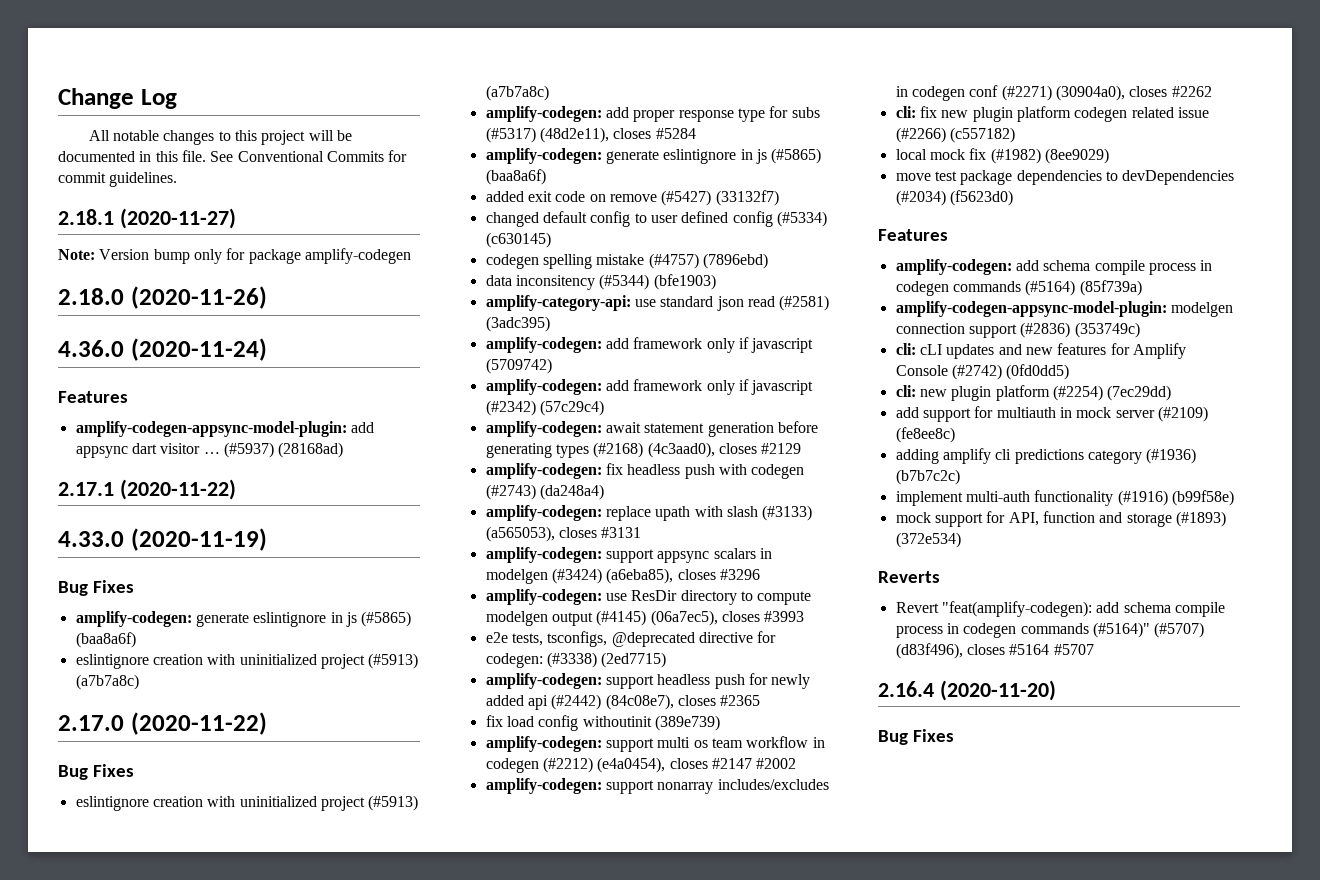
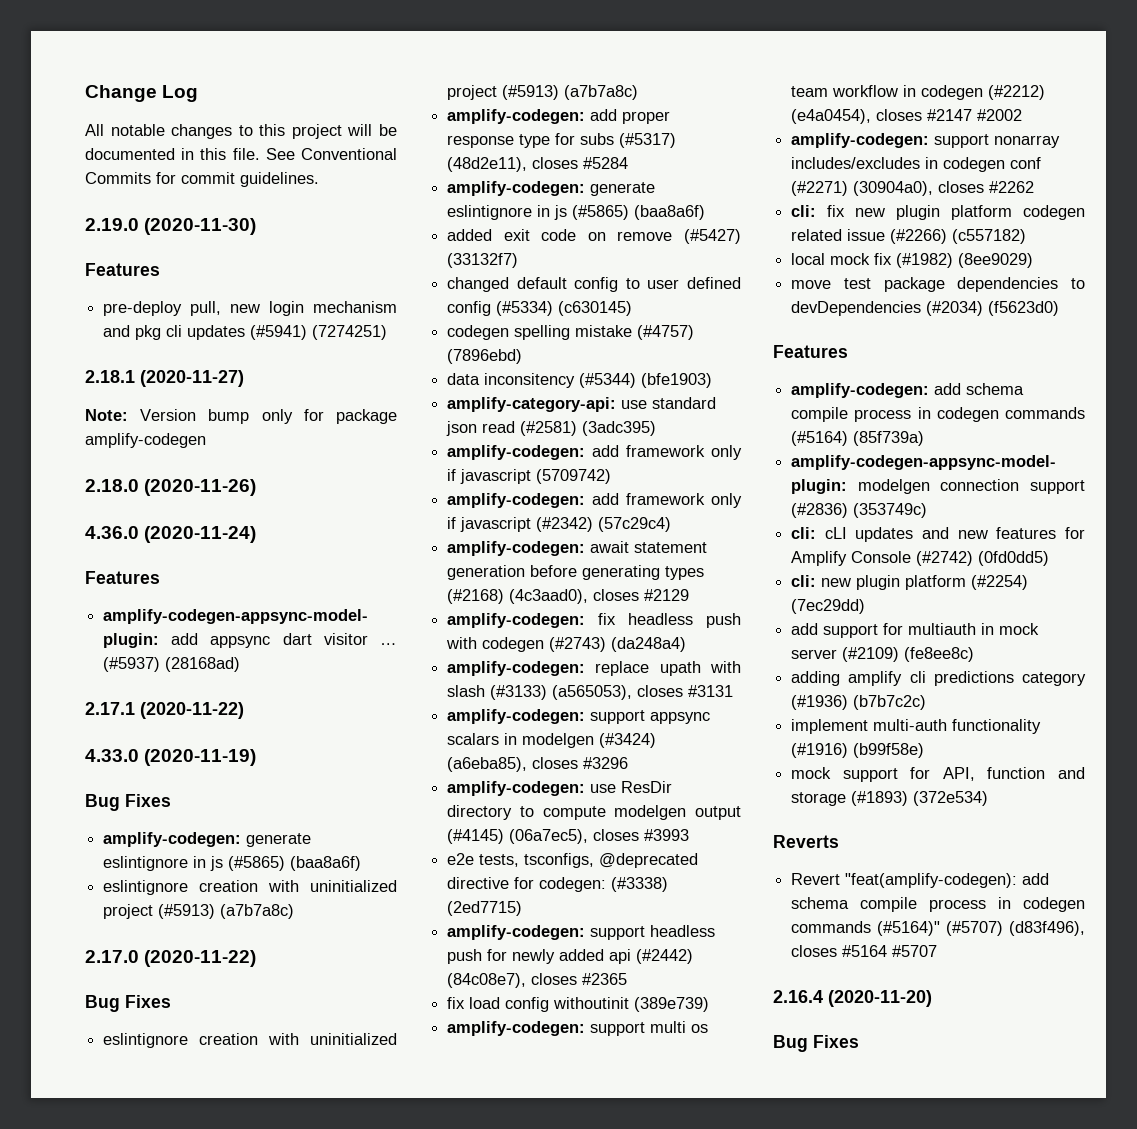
(178, 179) none -> [85,218,257,235] [85,263,160,276] [103,301,397,316] [103,325,388,340] // 2.19.0 (2020-11-30) // Features // pre-deploy pull, new login mechanism and pkg cli updates (#5941) (7274251)

